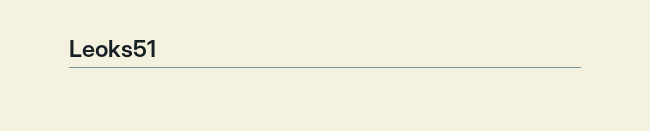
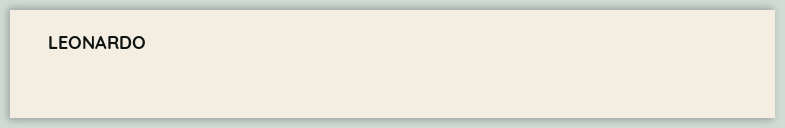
[69,40,156,58] Leoks51 -> [48,35,146,49] LEONARDO

